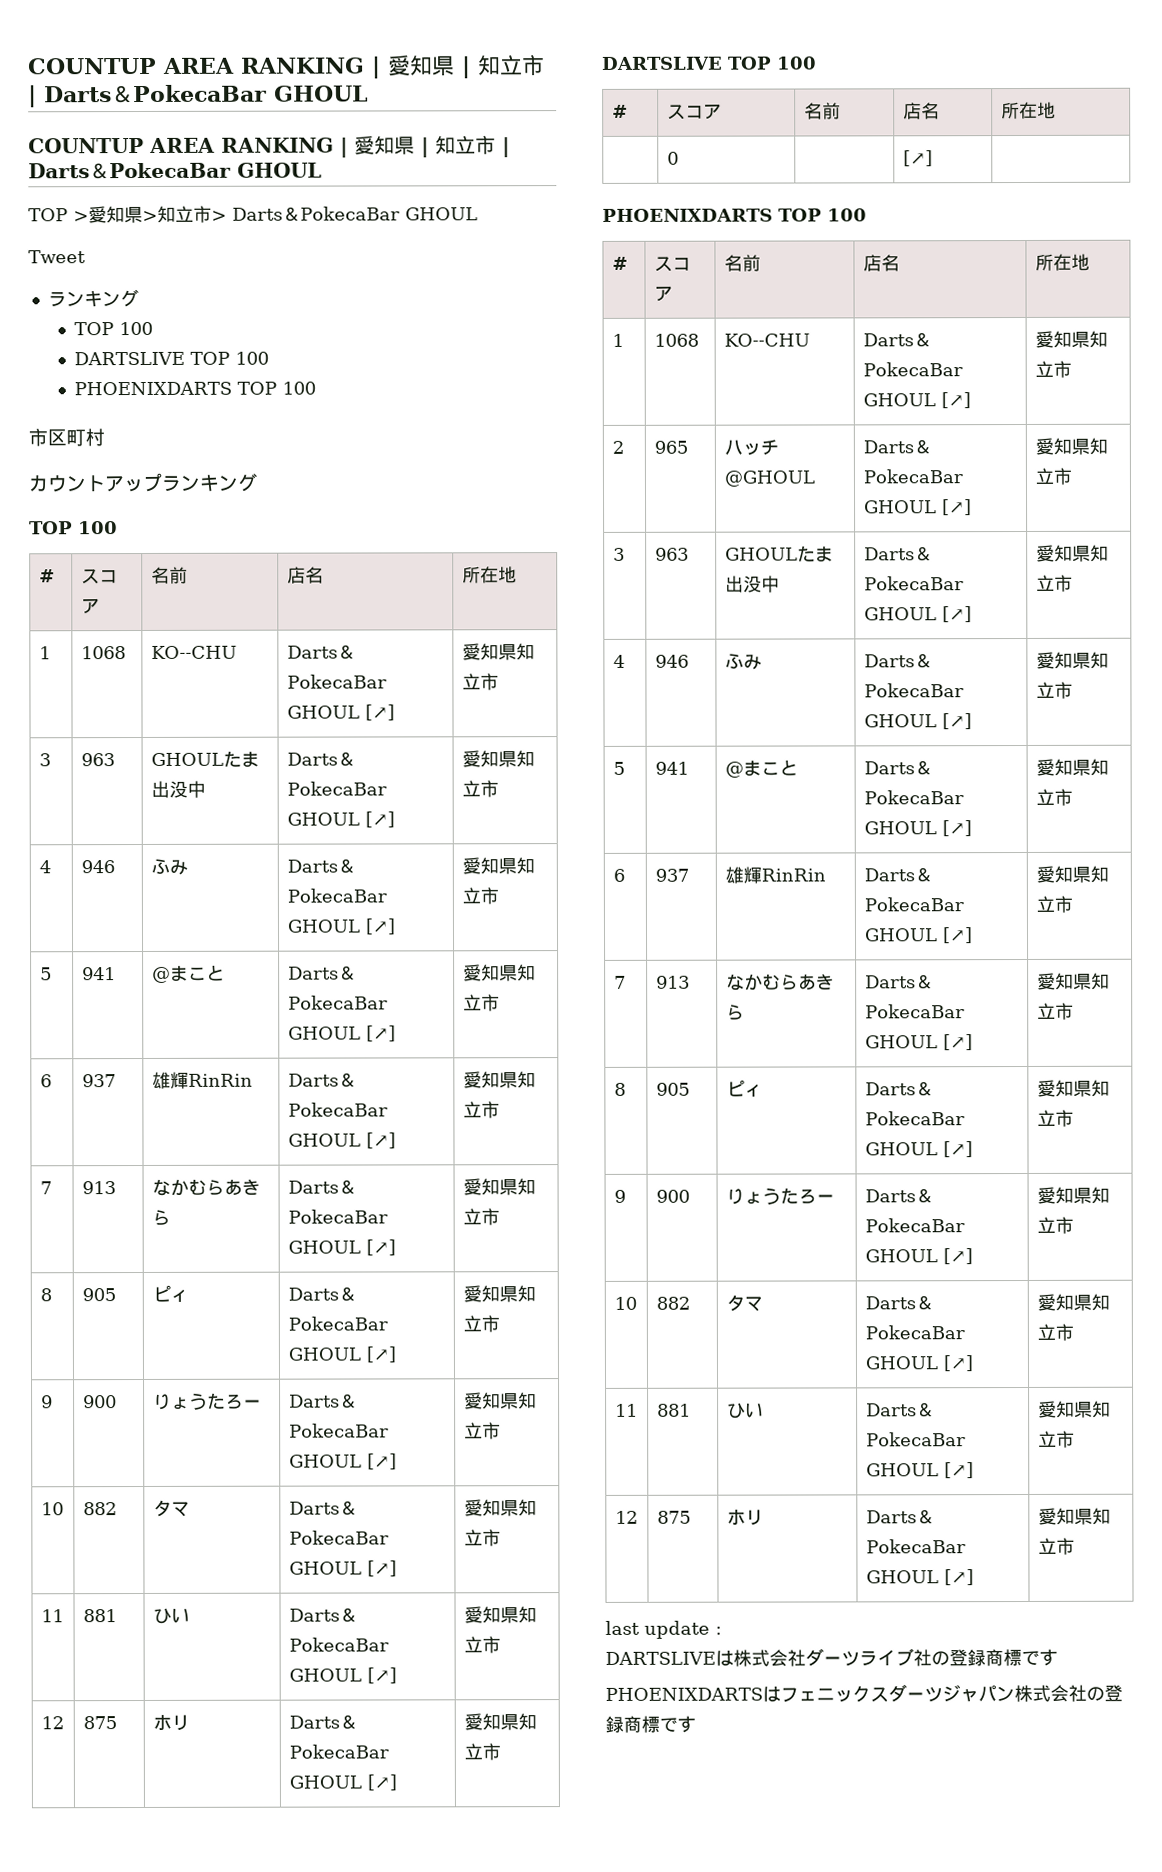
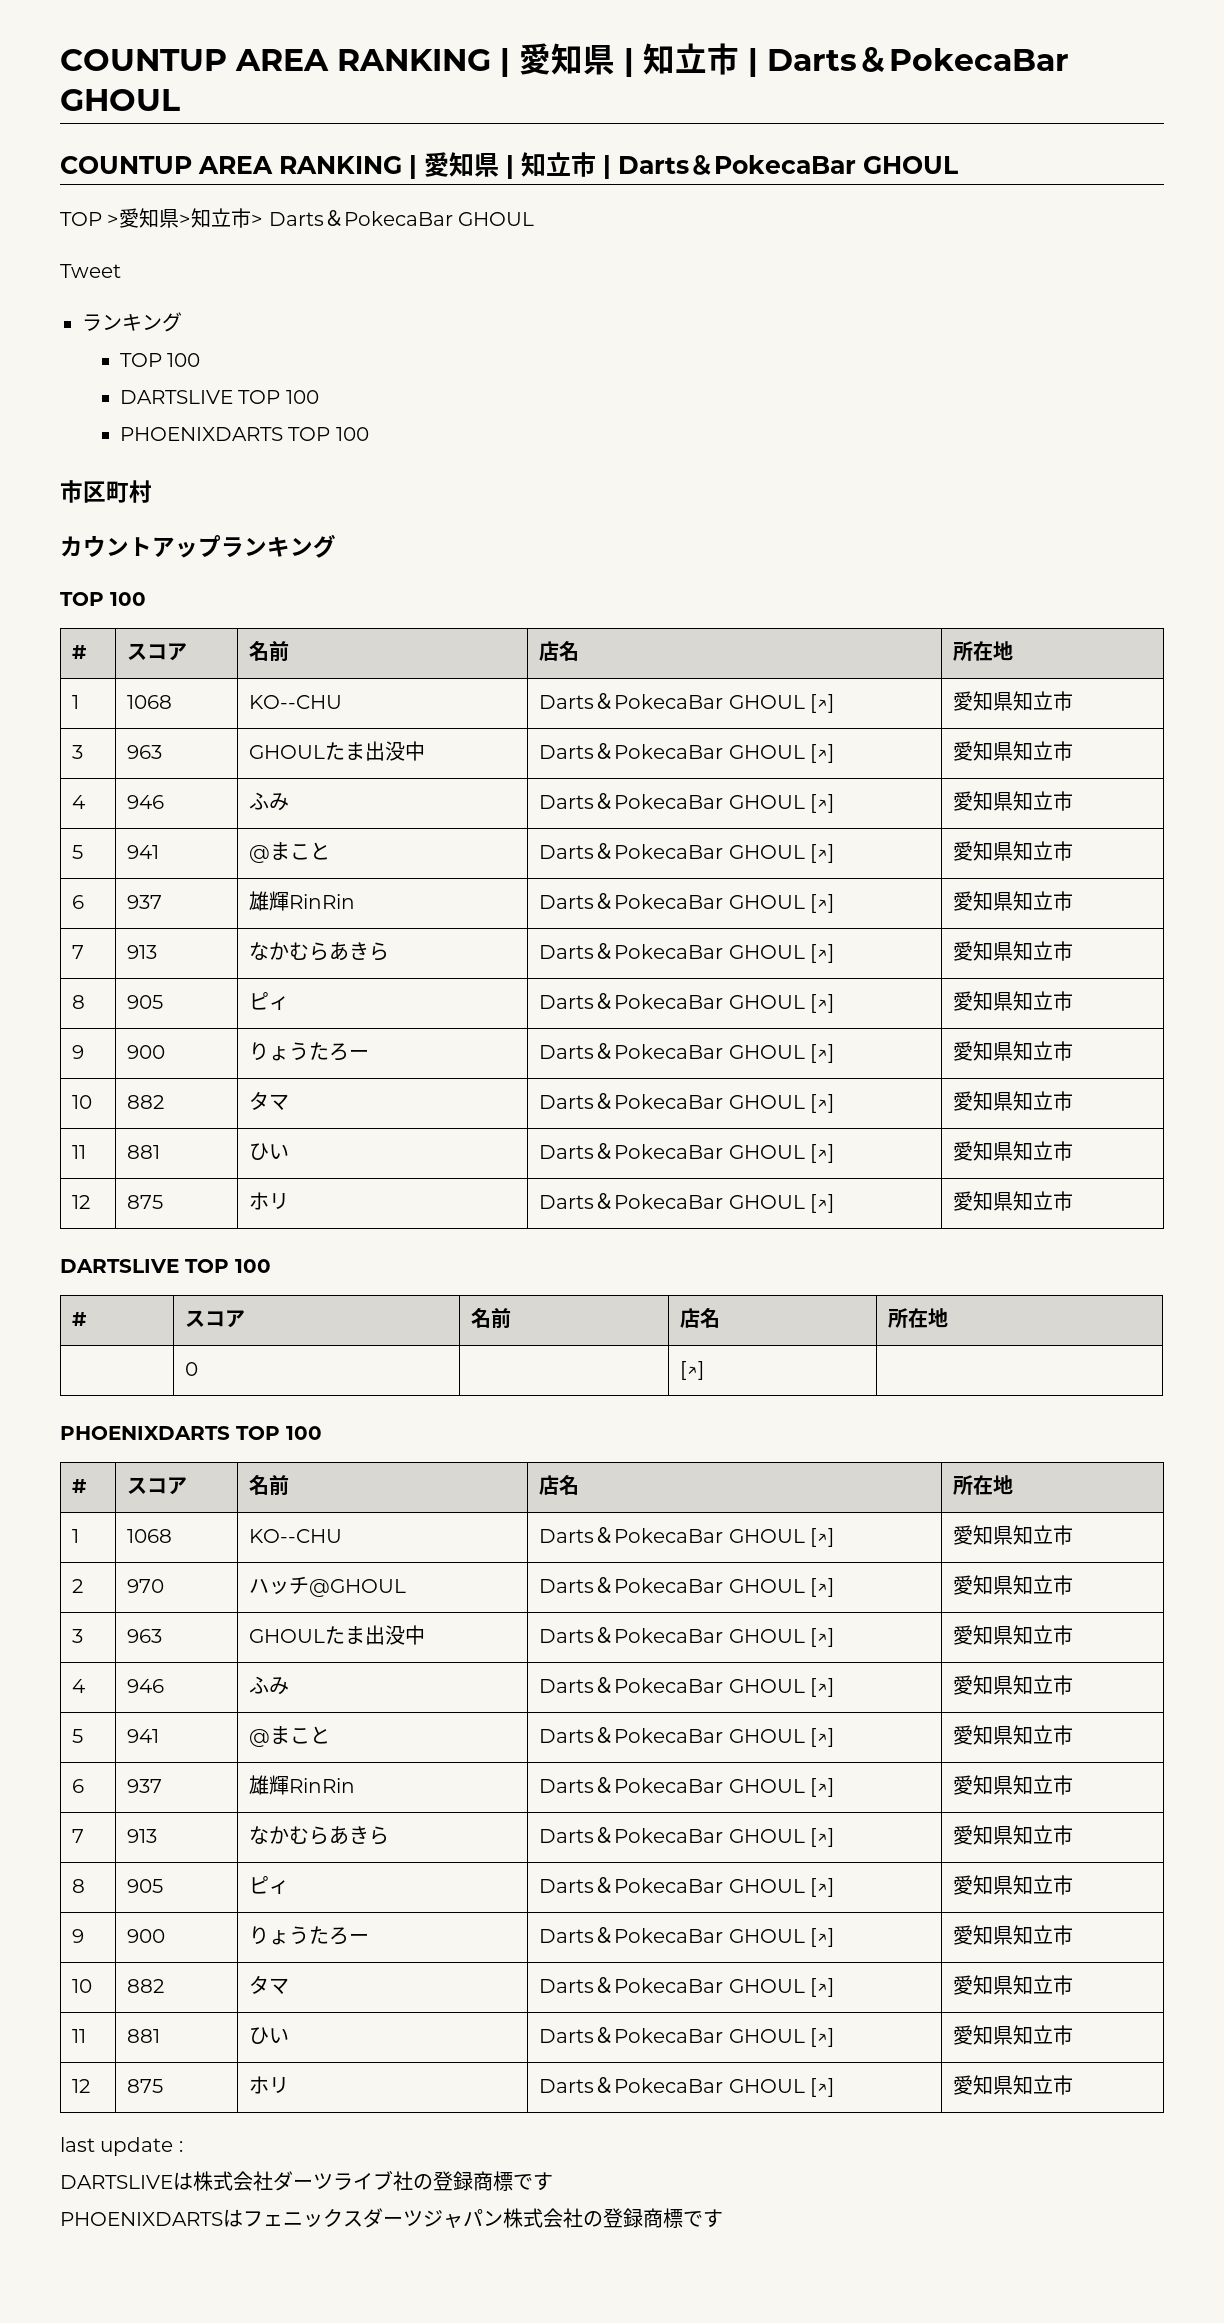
[653,440,688,454] 965 -> [127,1579,165,1593] 970

